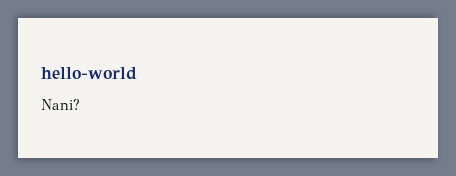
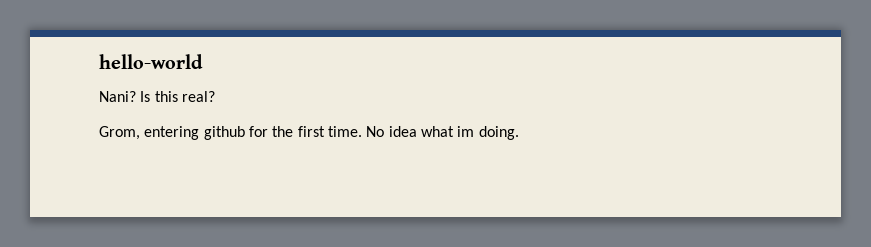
(80, 104) none -> [140,91,215,102] [99,126,519,140] Is this real? // Grom, entering github for the first time. No idea what im doing.

